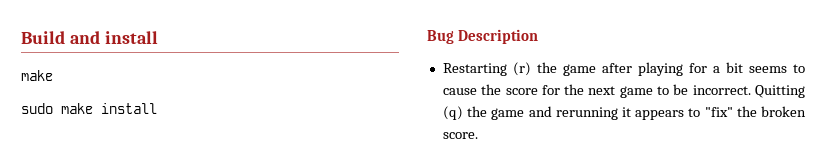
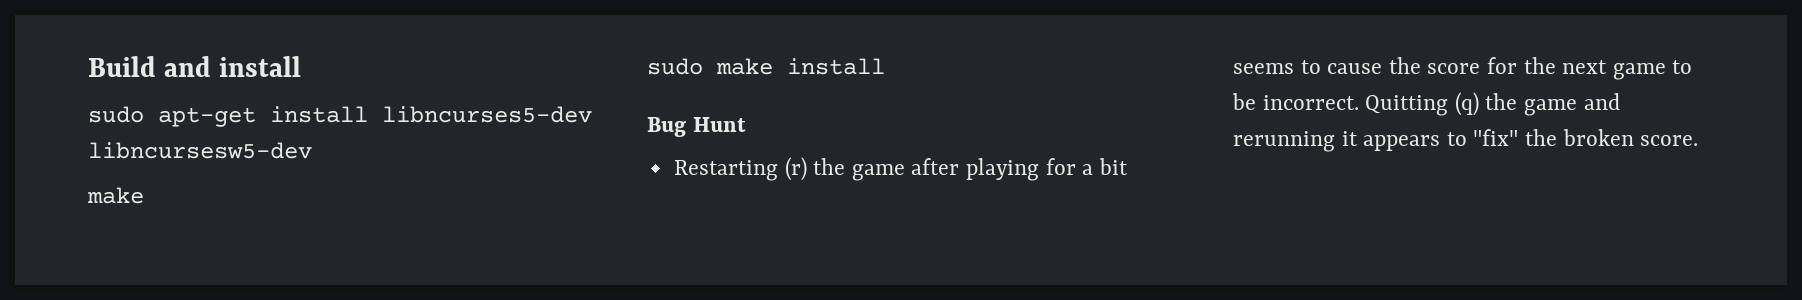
(158, 37) none -> [88,106,592,127] [88,142,312,159] // sudo apt-get install libncurses5-dev libncursesw5-dev
[457,29,538,44] Description -> [692,117,746,132] Hunt

